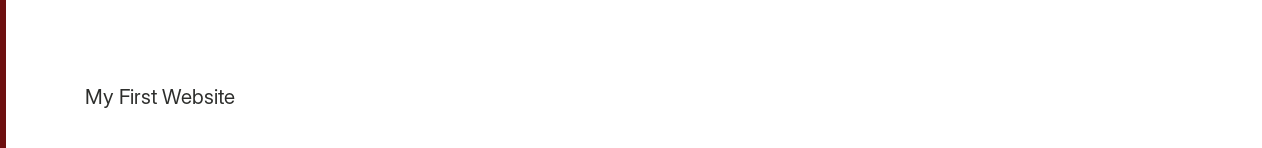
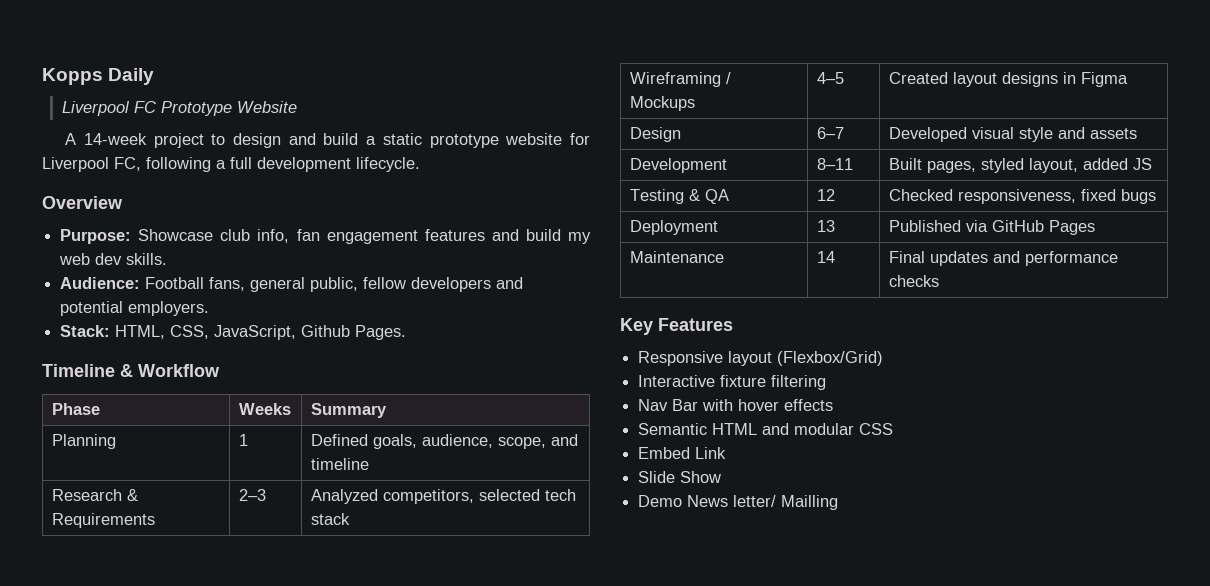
[85,89,236,108] My First Website -> [42,68,155,85] [61,101,297,116] [65,133,590,148] [42,157,420,172] [42,196,123,209] [60,229,591,244] [59,253,168,265] [60,277,524,292] [60,301,210,316] [60,325,407,340] [42,364,220,377] [51,403,100,415] [238,403,291,415] [310,403,387,418] [51,434,116,449] [238,434,248,446] [310,434,578,449] [310,458,369,470] [51,489,138,501] [51,513,155,528] [238,489,266,501] [310,489,576,504] [310,513,350,525] [629,72,731,87] [629,96,695,111] [816,72,844,84] [888,72,1128,87] [629,127,681,142] [816,127,844,139] [888,127,1137,142] [629,158,727,173] [816,158,853,170] [888,158,1152,173] [629,189,729,204] [816,189,835,201] [888,189,1156,204] [629,220,718,235] [816,220,835,232] [888,220,1095,235] [629,251,724,263] [816,251,835,263] [888,251,1118,266] [888,275,939,287] [620,318,733,335] [638,351,884,366] [638,375,827,390] [638,399,834,411] [638,423,894,435] [638,447,727,459] [638,471,722,483] [638,495,839,510] Kopps Daily // Liverpool FC Prototype Website // A 14-week project to design and build a static prototype website for Liverpool FC, following a full development lifecycle. // Overview // Purpose: Showcase club info, fan engagement features and build my web dev skills. // Audience: Football fans, general public, fellow developers and potential employers. // Stack: HTML, CSS, JavaScript, Github Pages. // Timeline & Workflow // Phase | Weeks | Summary // Planning | 1 | Defined goals, audience, scope, and timeline // Research & Requirements | 2–3 | Analyzed competitors, selected tech stack // Wireframing / Mockups | 4–5 | Created layout designs in Figma // Design | 6–7 | Developed visual style and assets // Development | 8–11 | Built pages, styled layout, added JS // Testing & QA | 12 | Checked responsiveness, fixed bugs // Deployment | 13 | Published via GitHub Pages // Maintenance | 14 | Final updates and performance checks // Key Features // Responsive layout (Flexbox/Grid) // Interactive fixture filtering // Nav Bar with hover effects // Semantic HTML and modular CSS // Embed Link // Slide Show // Demo News letter/ Mailling

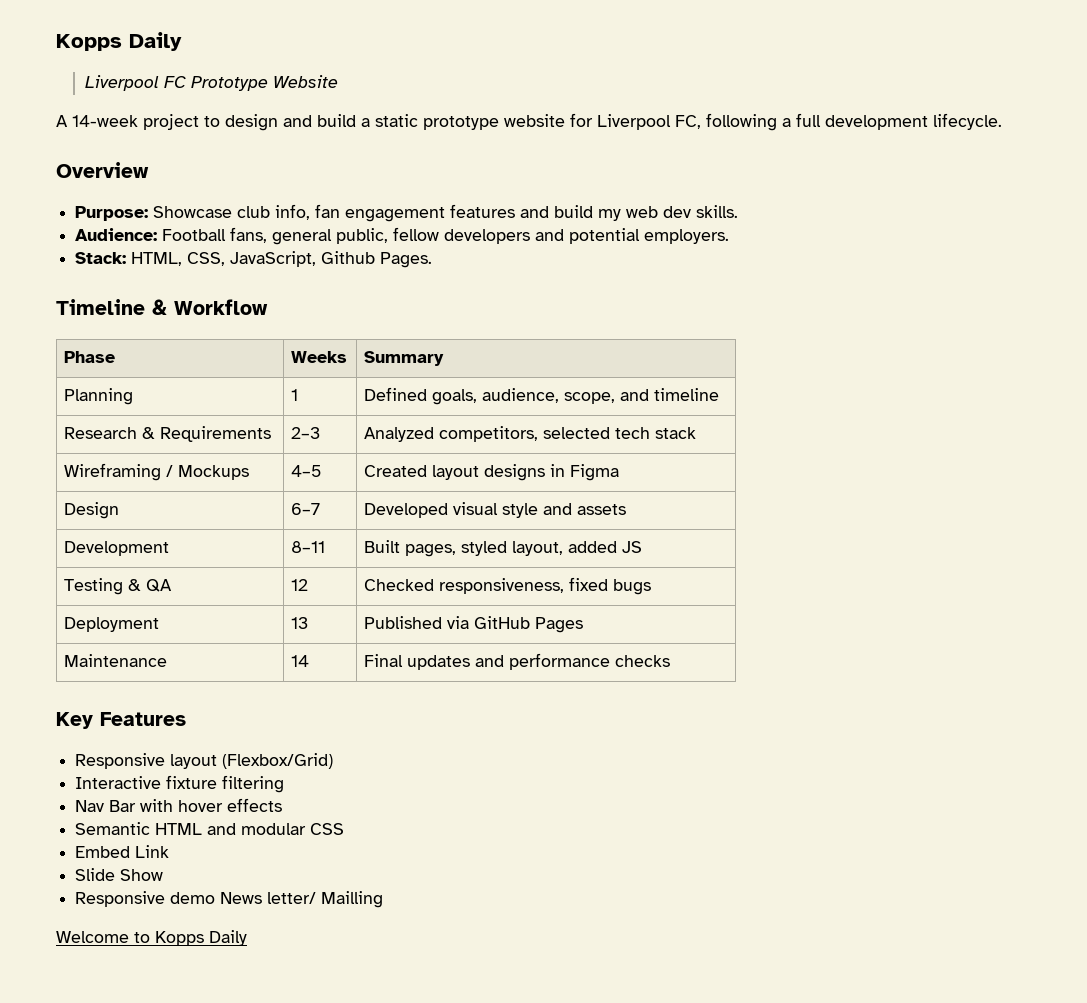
[638,495,683,507] Demo -> [75,891,216,907] Responsive demo
(839, 502) none -> [56,930,247,946] // Welcome to Kopps Daily

